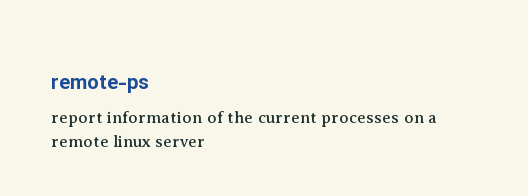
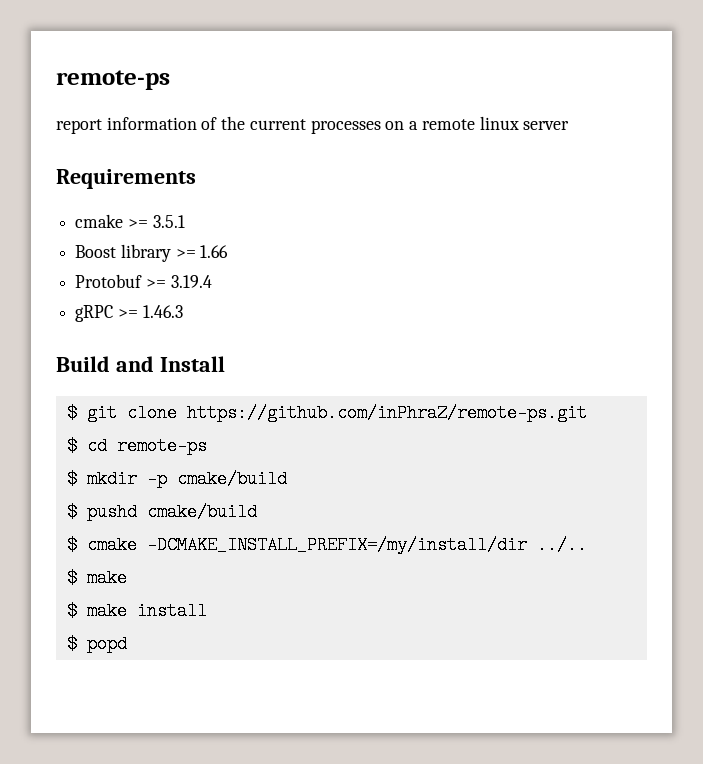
(205, 143) none -> [56,169,196,189] [75,214,185,228] [75,244,229,262] [75,274,212,288] [75,305,183,322] [56,356,225,372] [66,404,587,422] [66,437,207,455] [66,470,287,488] [66,503,257,521] [66,536,587,554] [66,569,127,587] [66,602,207,620] [66,635,127,653] // Requirements // cmake >= 3.5.1 // Boost library >= 1.66 // Protobuf >= 3.19.4 // gRPC >= 1.46.3 // Build and Install // $ git clone https://github.com/inPhraZ/remote-ps.git // $ cd remote-ps // $ mkdir -p cmake/build // $ pushd cmake/build // $ cmake -DCMAKE_INSTALL_PREFIX=/my/install/dir ../.. // $ make // $ make install // $ popd

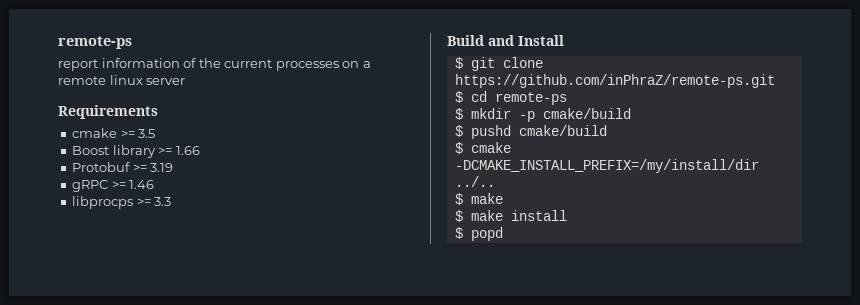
[152,215,185,228] 3.5.1 -> [138,129,156,138] 3.5
[170,275,212,288] 3.19.4 -> [150,163,174,172] 3.19
[142,305,183,318] 1.46.3 -> [129,180,155,189] [72,196,172,209] 1.46 // libprocps >= 3.3

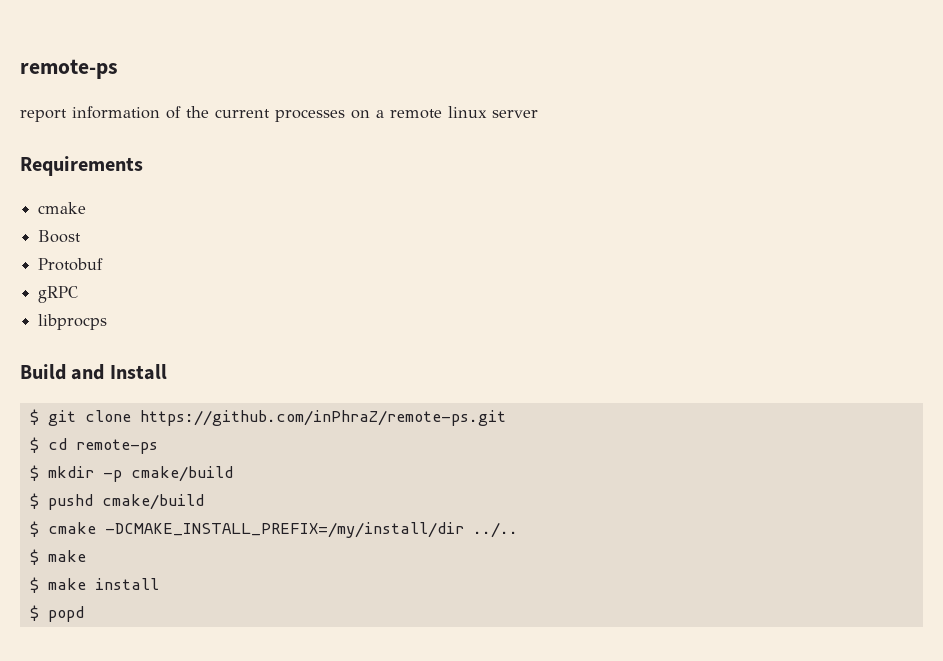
[120,129,156,138] >= 3.5 -> (87, 208) none
[112,145,200,158] library >= 1.66 -> (82, 236) none
[132,163,174,172] >= 3.19 -> (104, 264) none
[111,180,155,189] >= 1.46 -> (79, 294) none
[136,197,172,206] >= 3.3 -> (108, 322) none

